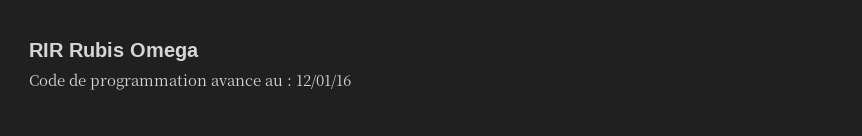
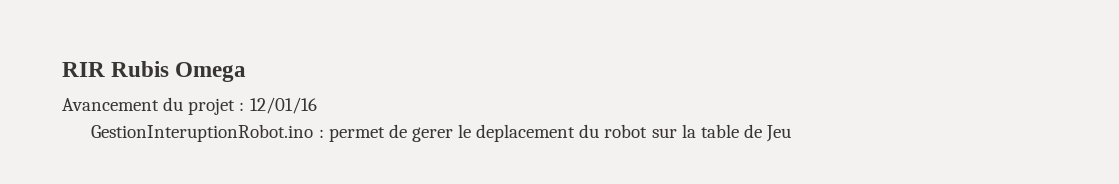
[29,73,352,90] Code de programmation avance au : 12/01/16 -> [62,97,317,115] [91,124,792,142] Avancement du projet : 12/01/16 // GestionInteruptionRobot.ino : permet de gerer le deplacement du robot sur la table de Jeu

